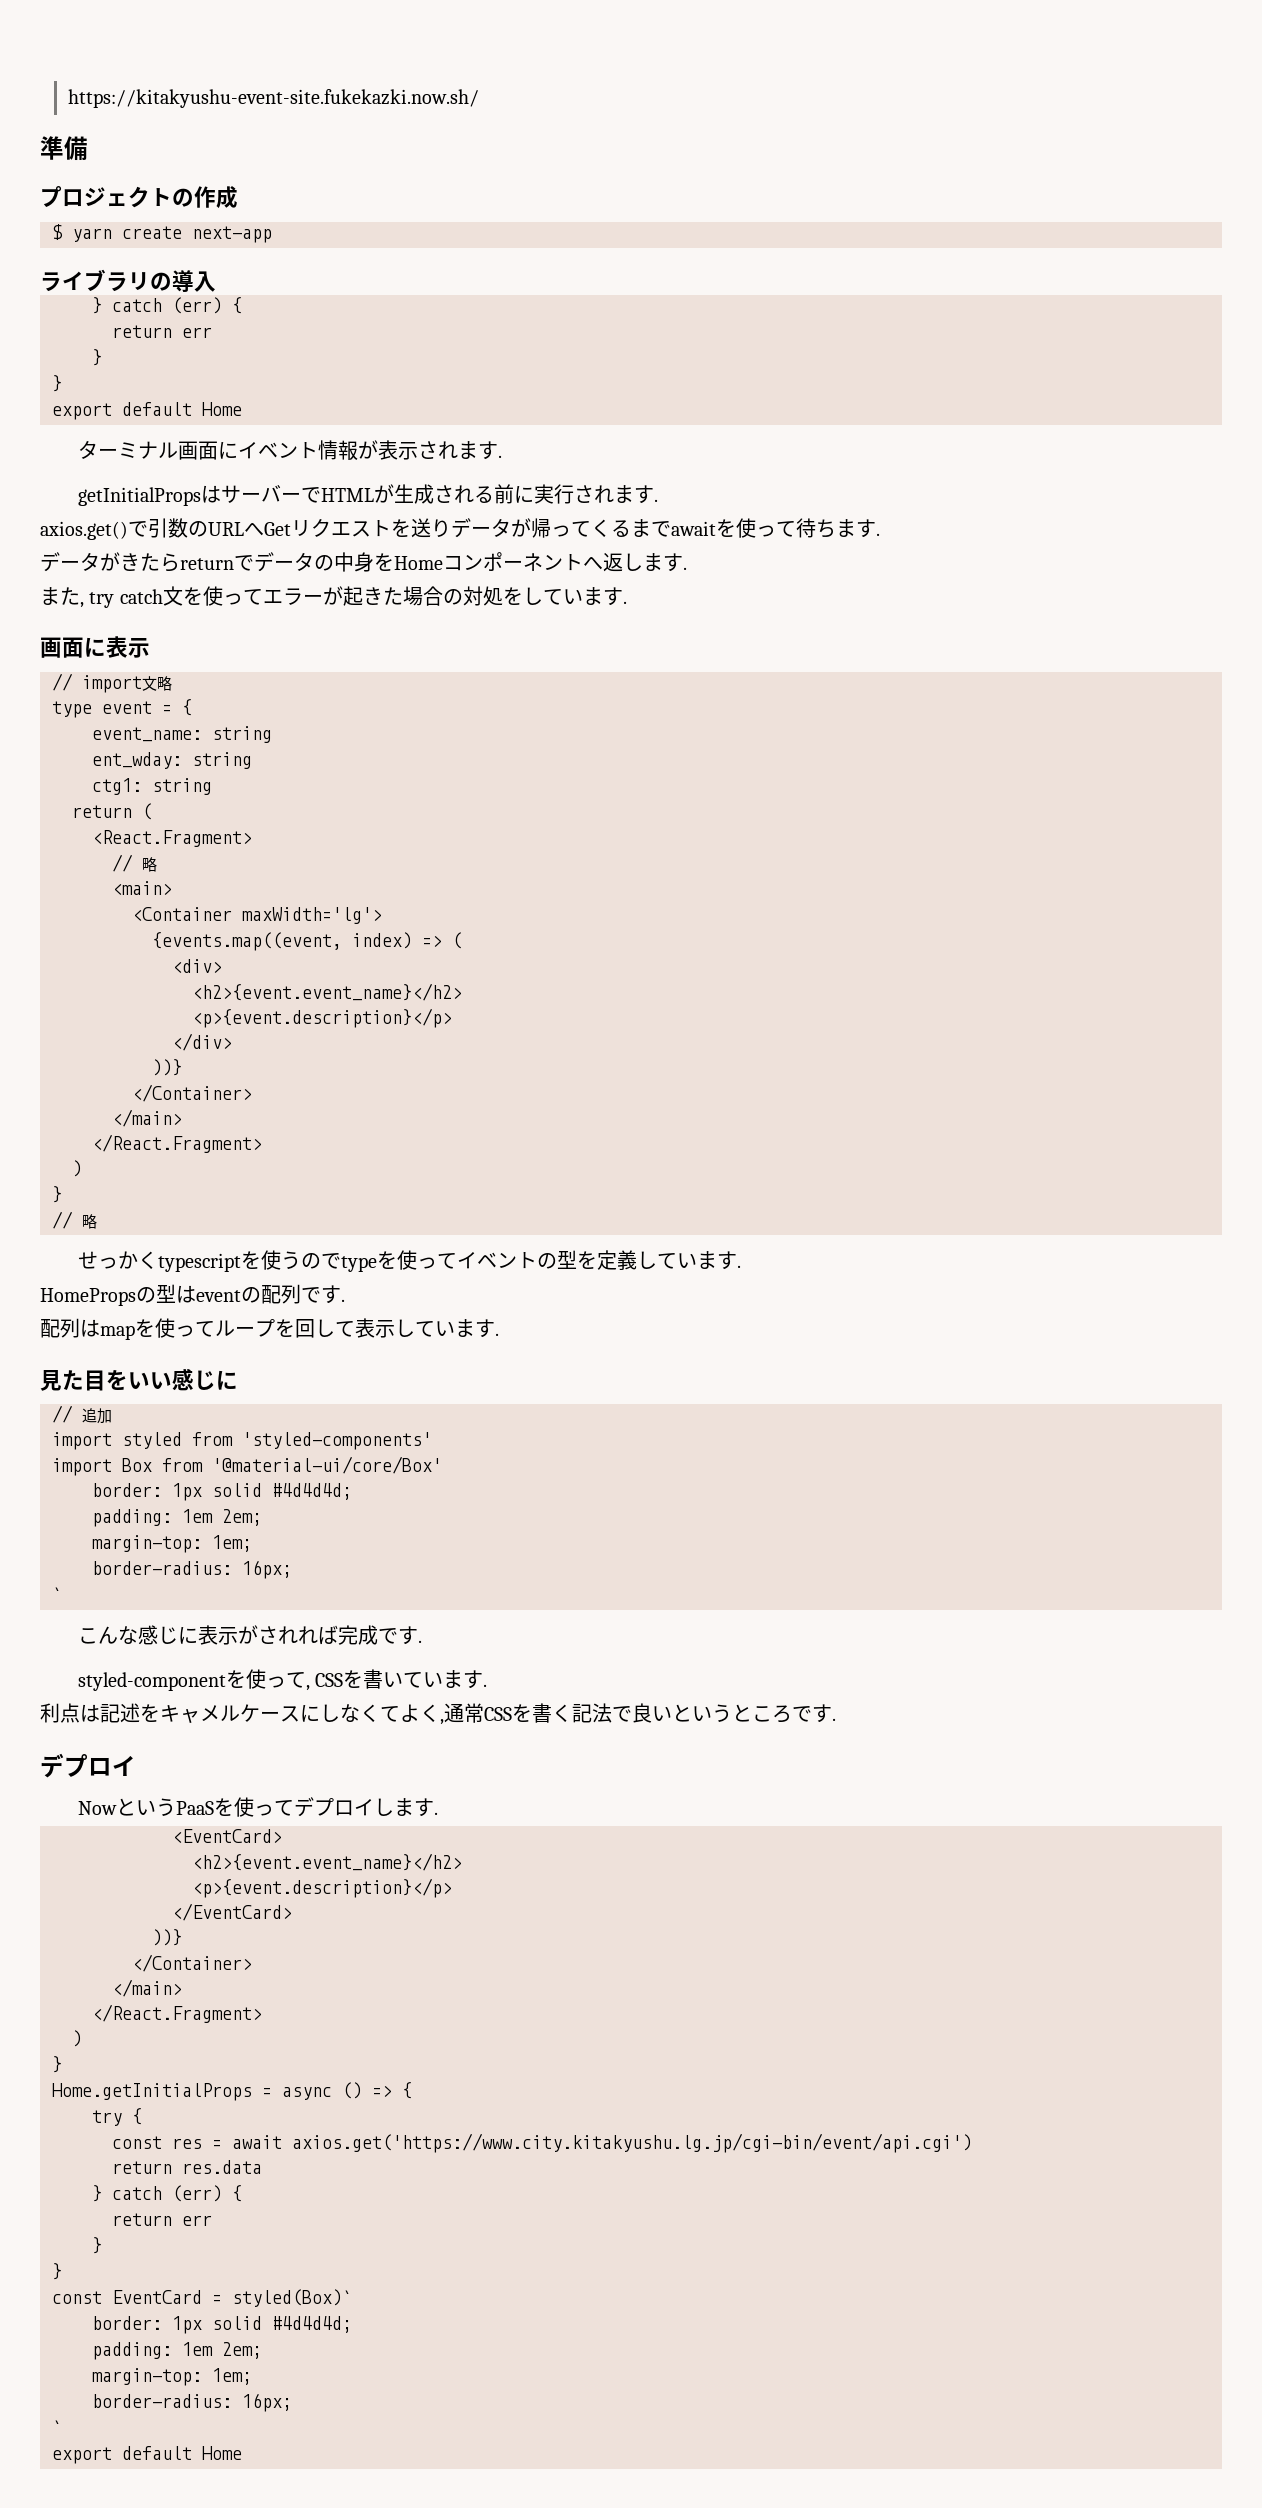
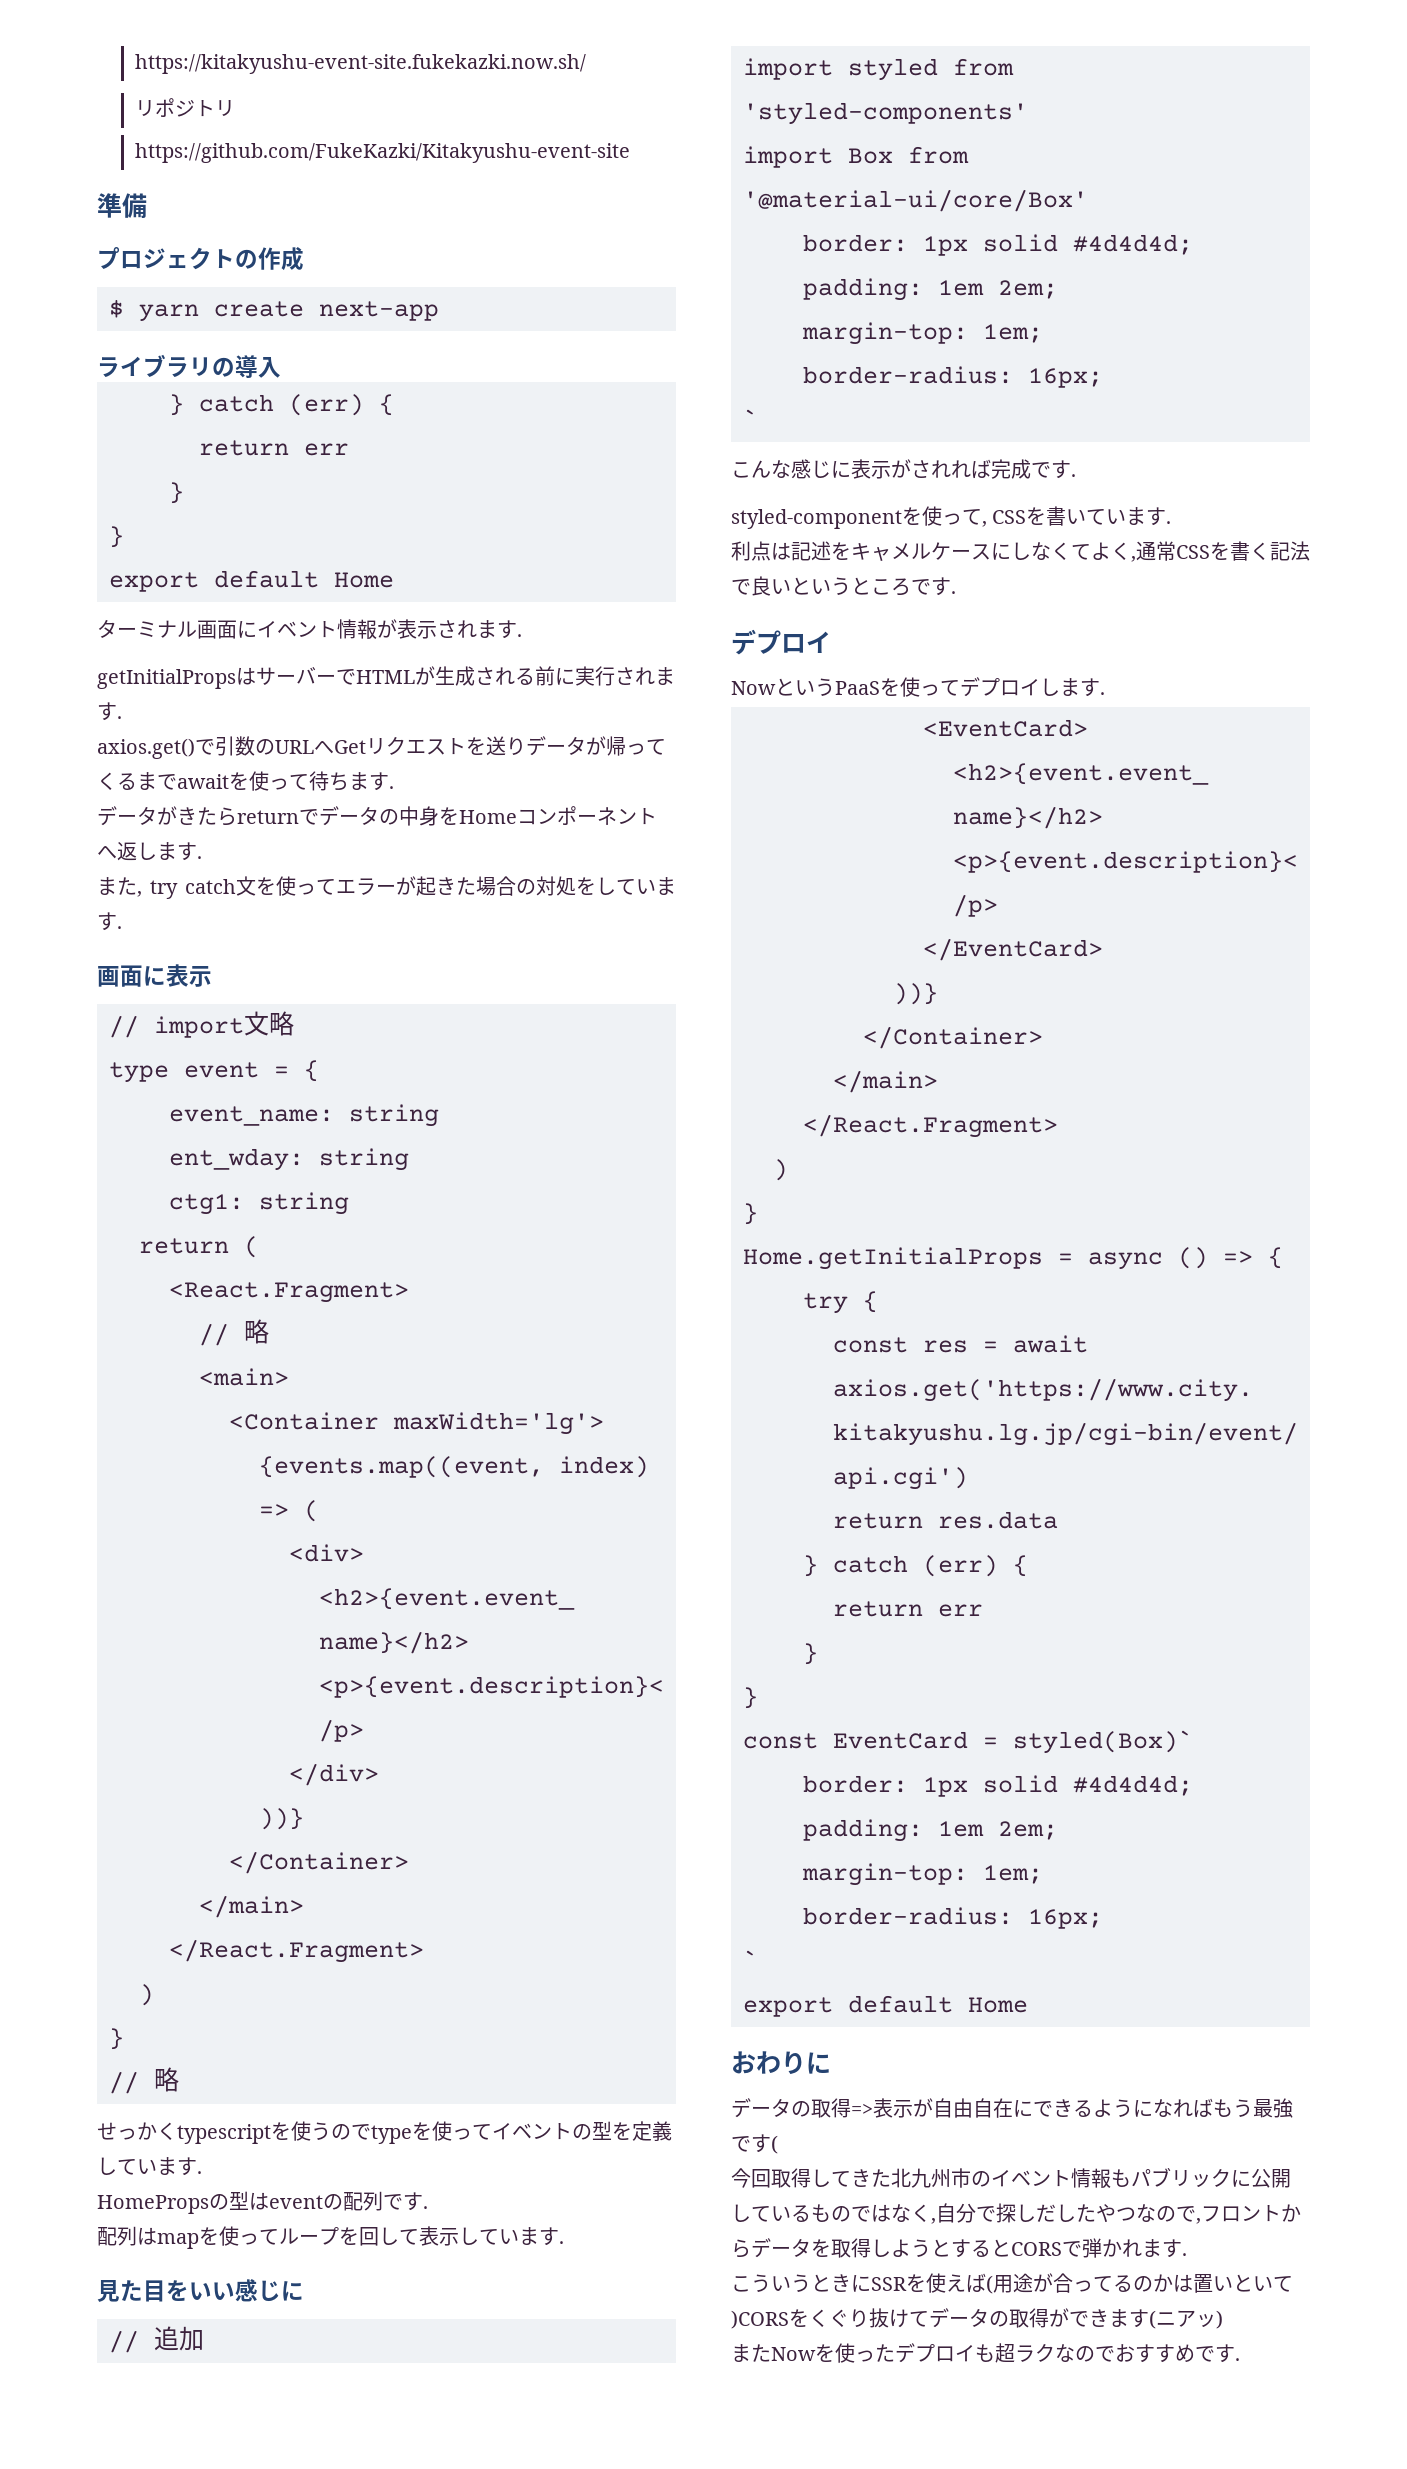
(479, 98) none -> [135,98,236,117] [135,143,631,163] // リポジトリ // https://github.com/FukeKazki/Kitakyushu-event-site
(242, 2453) none -> [731,2051,831,2075] [731,2098,1293,2118] [731,2134,778,2154] [731,2167,1291,2189] [731,2203,1301,2224] [731,2238,1187,2258] [731,2273,1293,2294] [731,2308,1223,2329] [731,2343,1240,2363] // おわりに // データの取得=>表示が自由自在にできるようになればもう最強です( // 今回取得してきた北九州市のイベント情報もパブリックに公開しているものではなく,自分で探しだしたやつなので,フロントからデータを取得しようとするとCORSで弾かれます. // こういうときにSSRを使えば(用途が合ってるのかは置いといて)CORSをくぐり抜けてデータの取得ができます(ニアッ) // またNowを使ったデプロイも超ラクなのでおすすめです.

